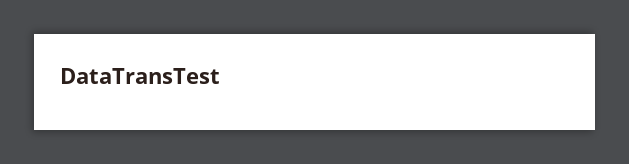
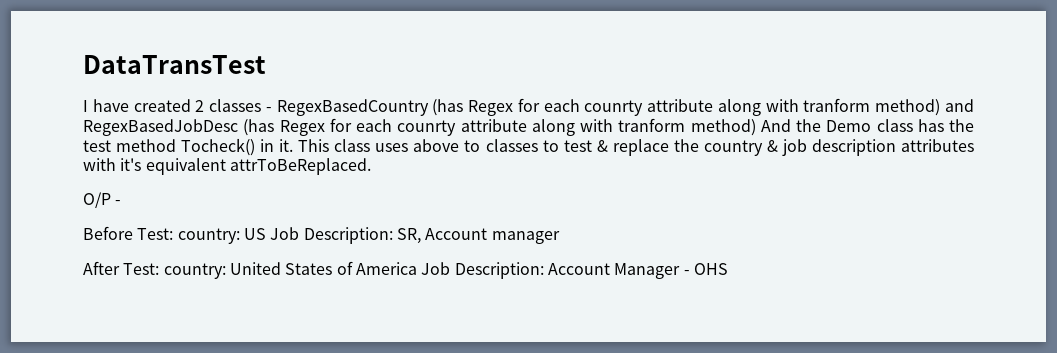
(220, 76) none -> [83,98,974,116] [83,118,974,136] [83,138,974,156] [83,158,371,175] [83,192,122,208] [83,226,560,244] [83,261,728,279] // I have created 2 classes - RegexBasedCountry (has Regex for each counrty attribute along with tranform method) and RegexBasedJobDesc (has Regex for each counrty attribute along with tranform method) And the Demo class has the test method Tocheck() in it. This class uses above to classes to test & replace the country & job description attributes with it's equivalent attrToBeReplaced. // O/P - // Before Test: country: US Job Description: SR, Account manager // After Test: country: United States of America Job Description: Account Manager - OHS

